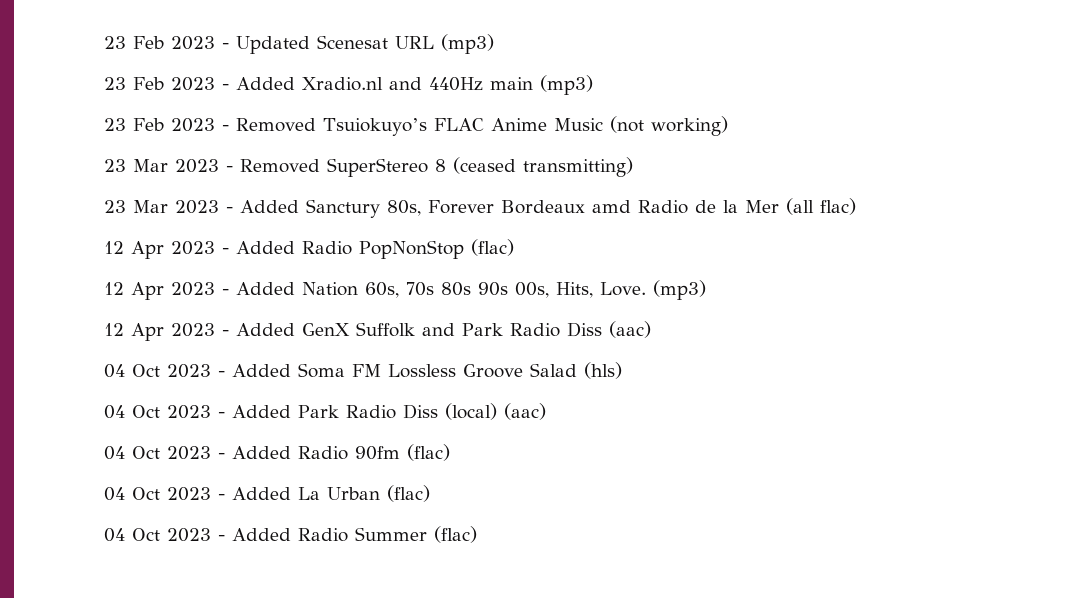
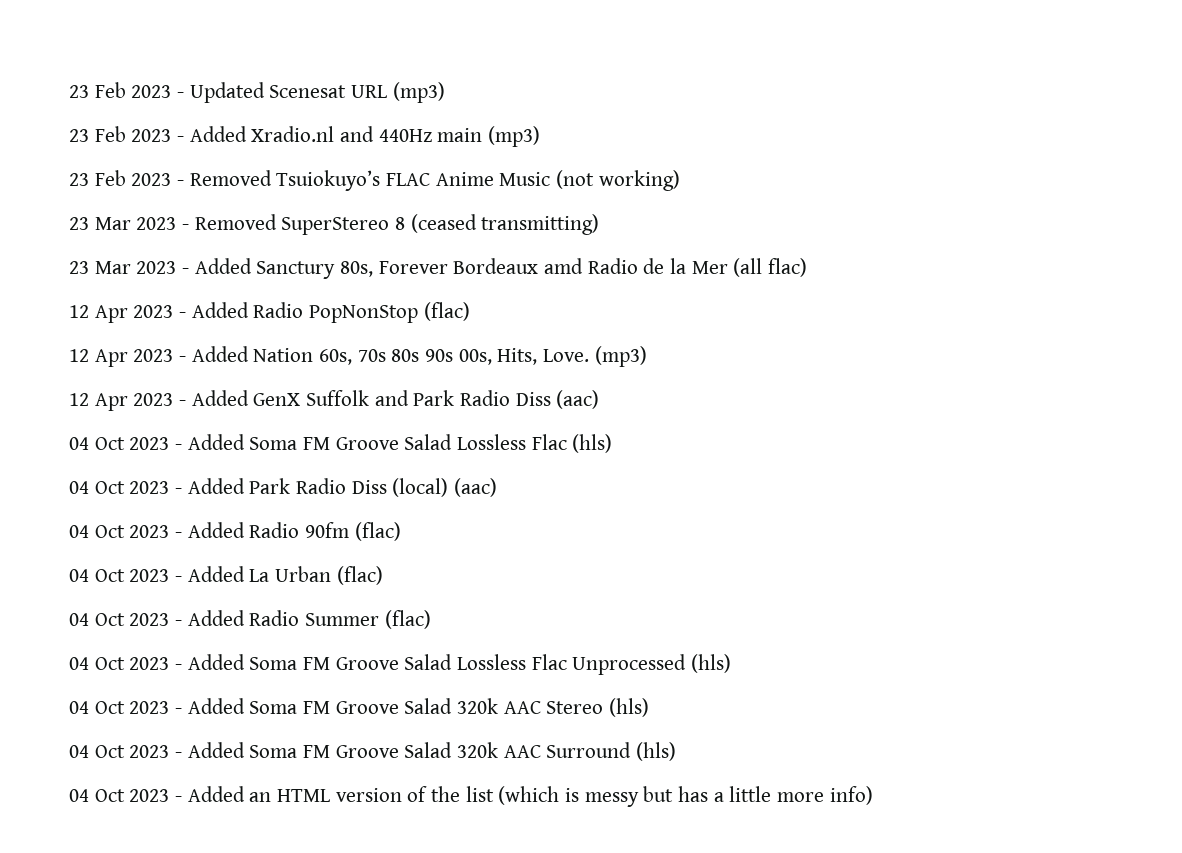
[388,363,577,378] Lossless Groove Salad -> [335,434,567,450] Groove Salad Lossless Flac
(477, 534) none -> [69,654,732,675] [69,698,650,717] [69,742,677,761] [69,786,873,807] // 04 Oct 2023 - Added Soma FM Groove Salad Lossless Flac Unprocessed (hls) // 04 Oct 2023 - Added Soma FM Groove Salad 320k AAC Stereo (hls) // 04 Oct 2023 - Added Soma FM Groove Salad 320k AAC Surround (hls) // 04 Oct 2023 - Added an HTML version of the list (which is messy but has a little more info)

